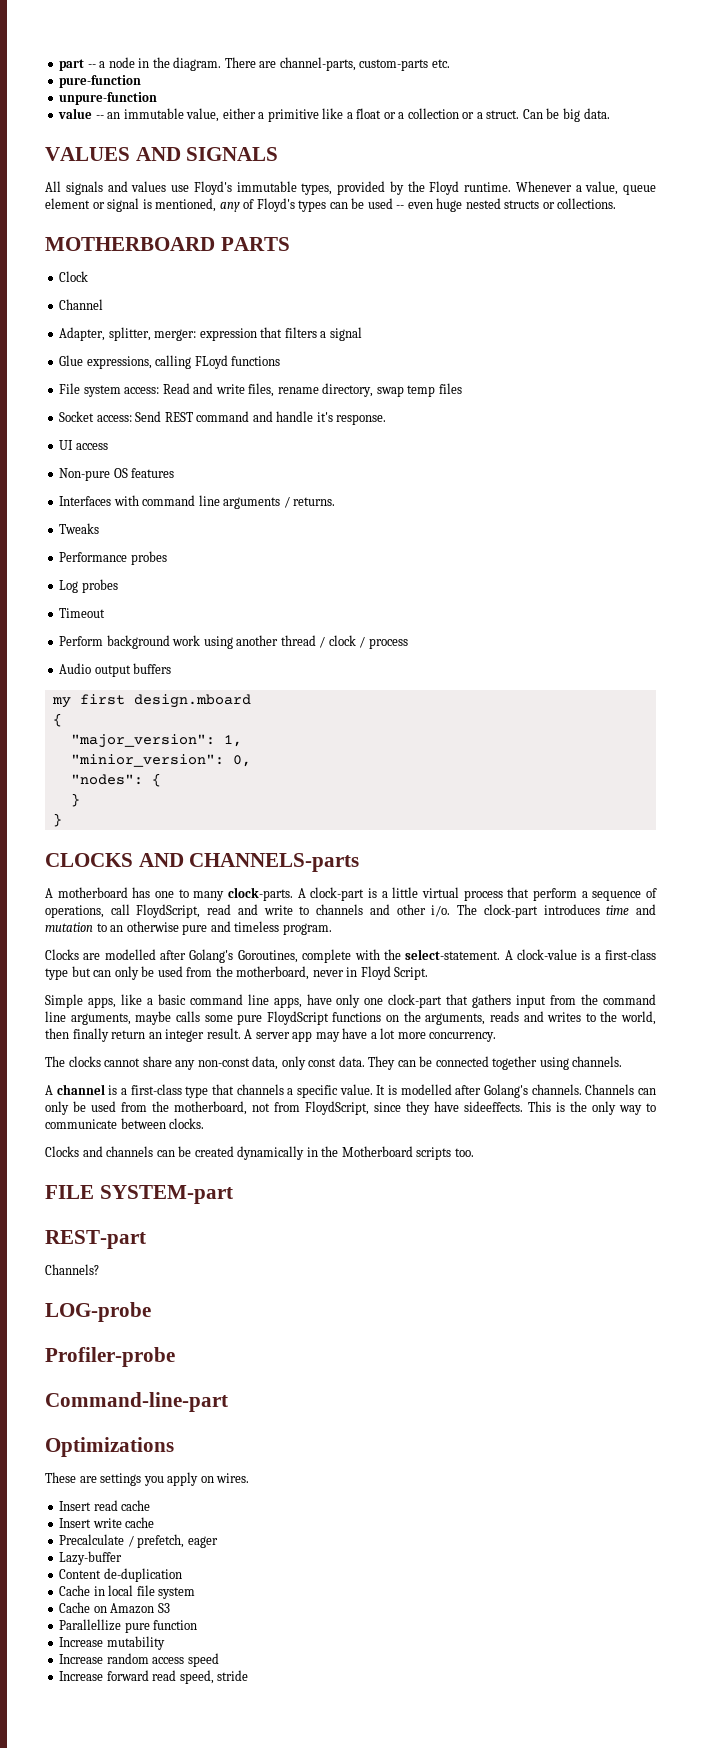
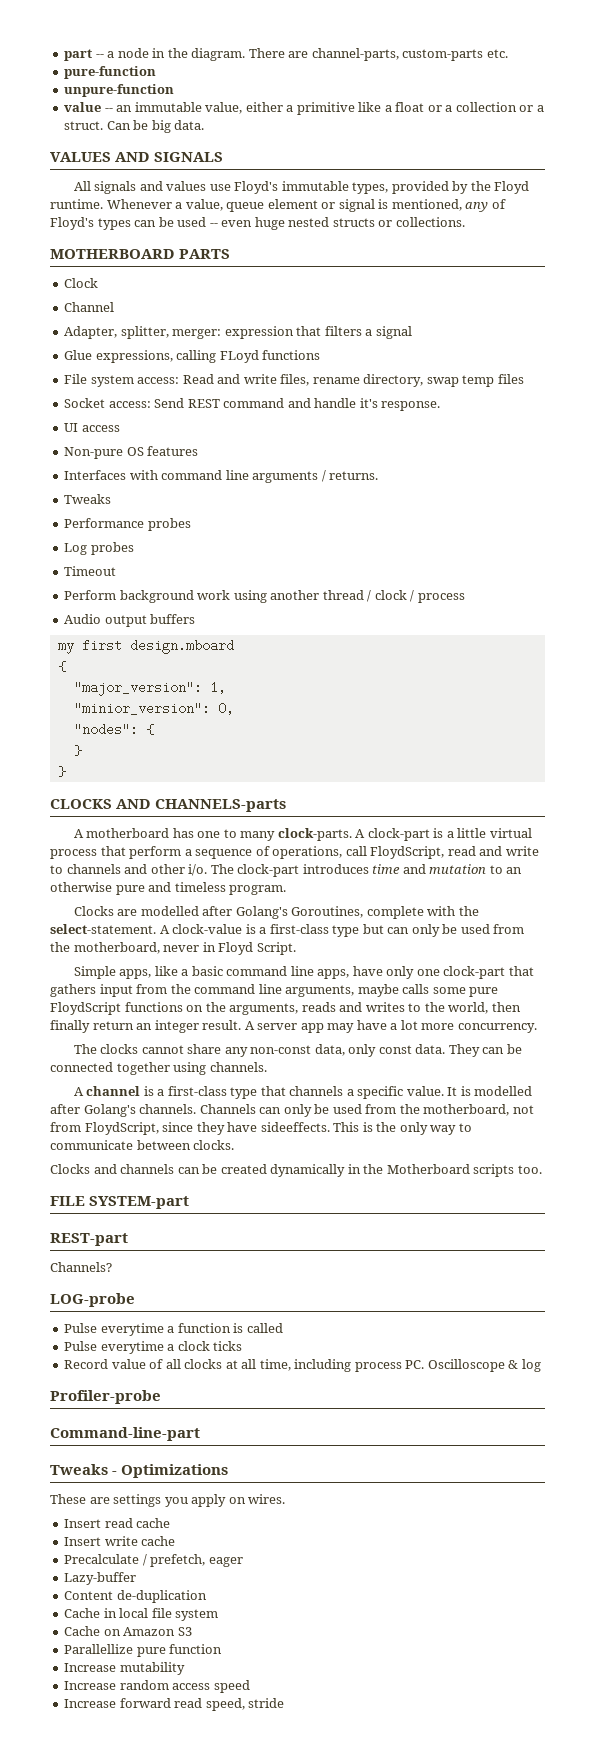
(151, 1312) none -> [64,1323,283,1336] [64,1341,243,1354] [64,1359,541,1372] // Pulse everytime a function is called // Pulse everytime a clock ticks // Record value of all clocks at all time, including process PC. Oscilloscope & log
(228, 1402) none -> [50,1464,118,1475] Tweaks -

